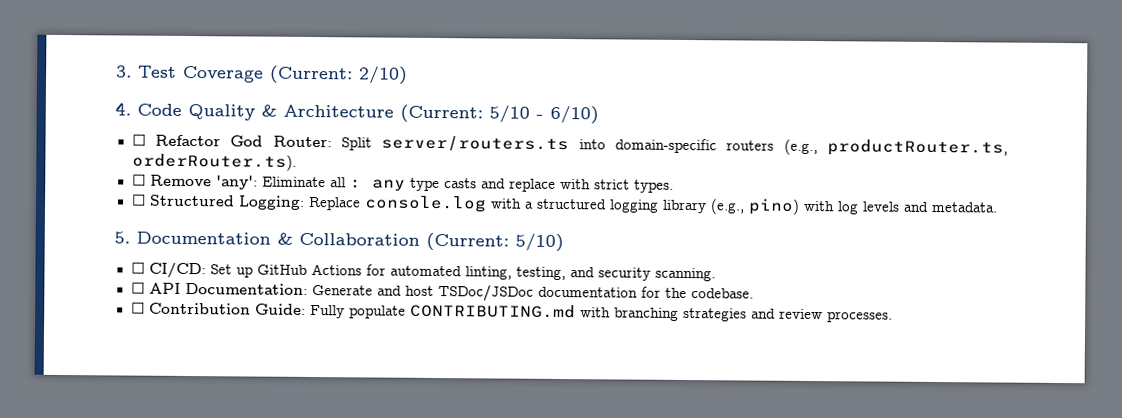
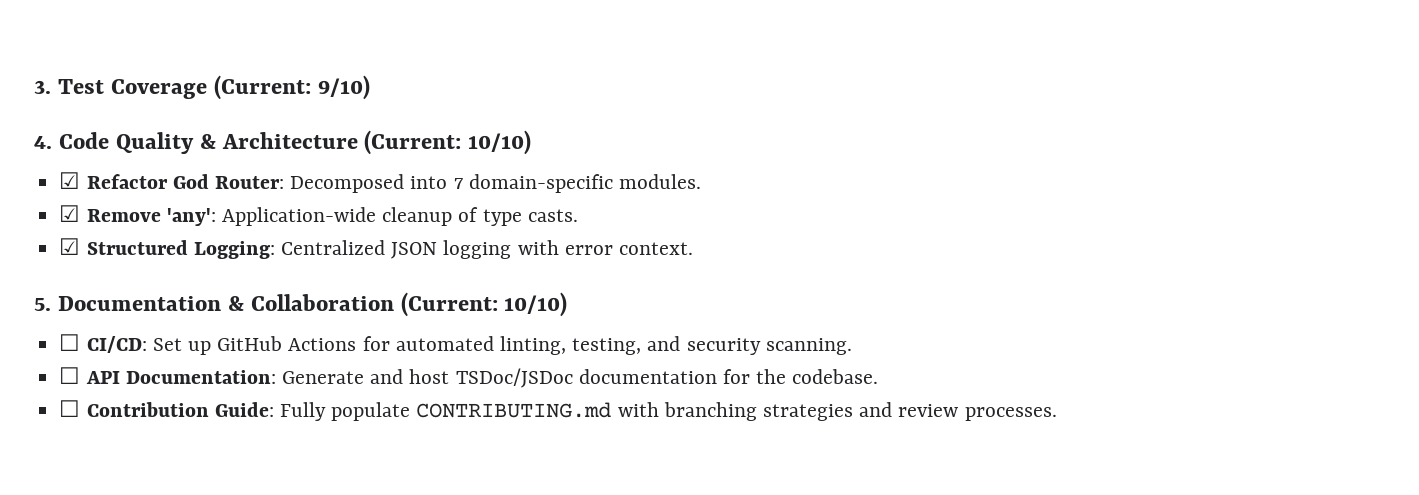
[358,66,408,85] 2/10) -> [317,75,370,100] 9/10)
[489,105,599,125] [131,134,1009,157] [131,153,297,171] [131,174,674,193] [131,194,998,215] 5/10 - 6/10) // ☐ Refactor God Router: Split server/routers.ts into domain-specific routers (e.g., productRouter.ts, orderRouter.ts). // ☐ Remove 'any': Eliminate all : any type casts and replace with strict types. // ☐ Structured Logging: Replace console.log with a structured logging library (e.g., pino) with log levels and metadata. -> [468,130,532,155] [59,172,701,193] [59,205,578,226] [59,238,693,259] 10/10) // ☑ Refactor God Router: Decomposed into 7 domain-specific modules. // ☑ Remove 'any': Application-wide cleanup of type casts. // ☑ Structured Logging: Centralized JSON logging with error context.
[515,233,564,253] 5/10) -> [504,292,568,317] 10/10)

